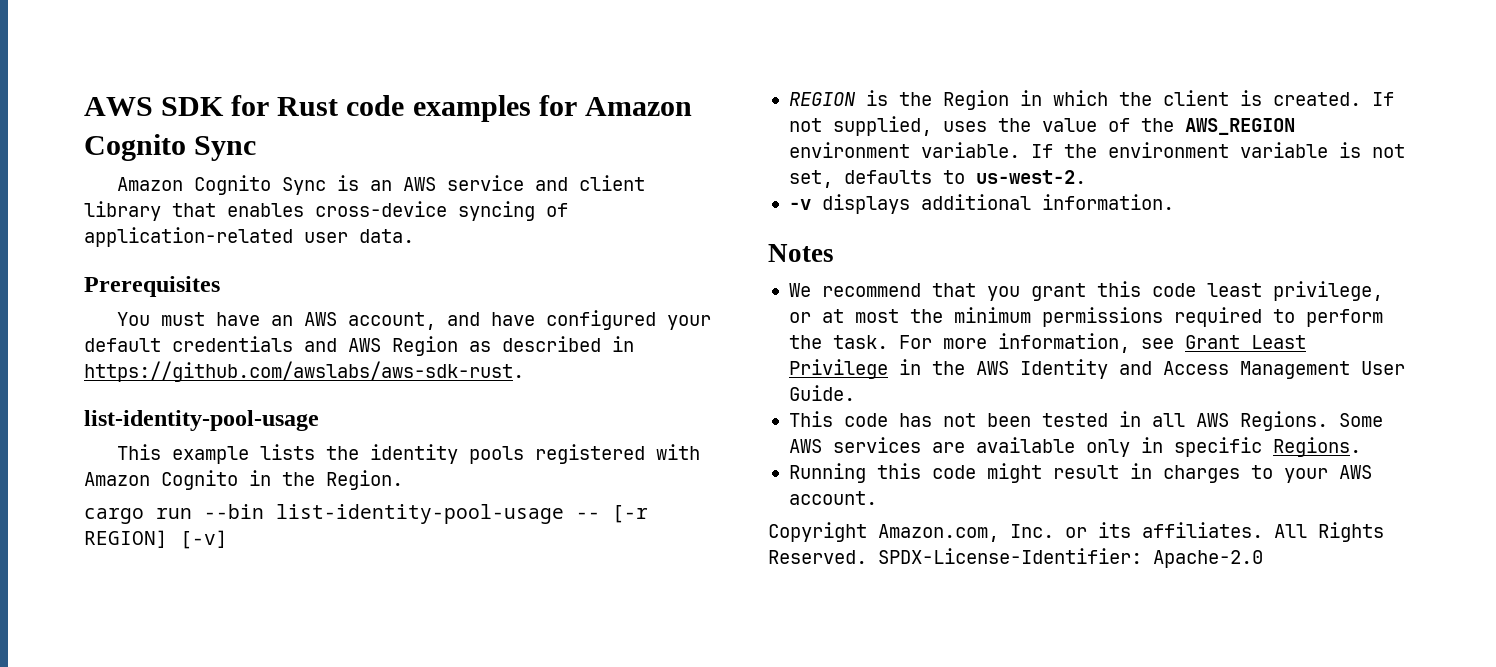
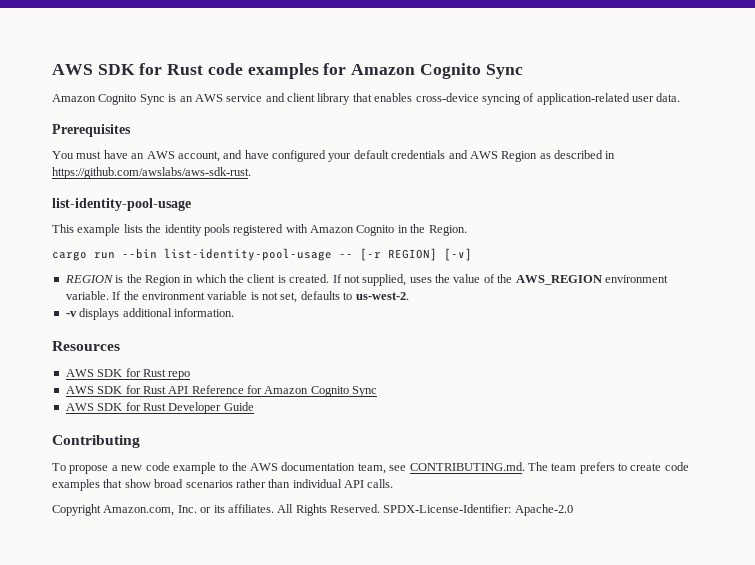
[768,244,834,262] [788,281,1383,301] [788,307,1383,327] [788,333,1306,353] [788,359,1405,379] [788,385,855,401] [788,411,1383,431] [788,437,1361,457] [788,463,1372,483] [788,491,877,505] Notes // We recommend that you grant this code least privilege, or at most the minimum permissions required to perform the task. For more information, see Grant Least Privilege in the AWS Identity and Access Management User Guide. // This code has not been tested in all AWS Regions. Some AWS services are available only in specific Regions. // Running this code might result in charges to your AWS account. -> [52,341,120,351] [65,368,191,380] [65,385,378,397] [65,402,254,414] [52,435,140,448] [52,462,689,474] [52,479,394,491] Resources // AWS SDK for Rust repo // AWS SDK for Rust API Reference for Amazon Cognito Sync // AWS SDK for Rust Developer Guide // Contributing // To propose a new code example to the AWS documentation team, see CONTRIBUTING.md. The team prefers to create code examples that show broad scenarios rather than individual API calls.

